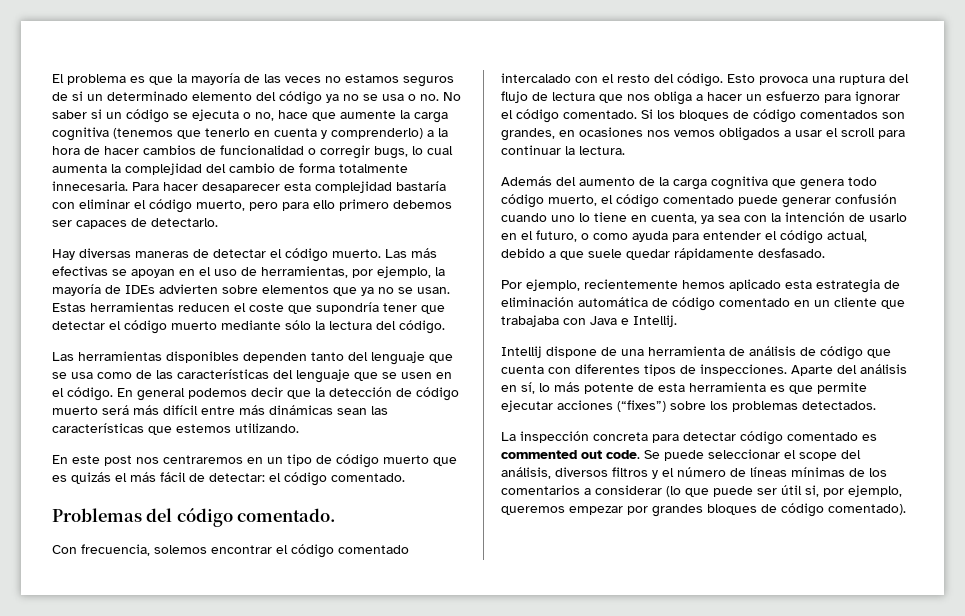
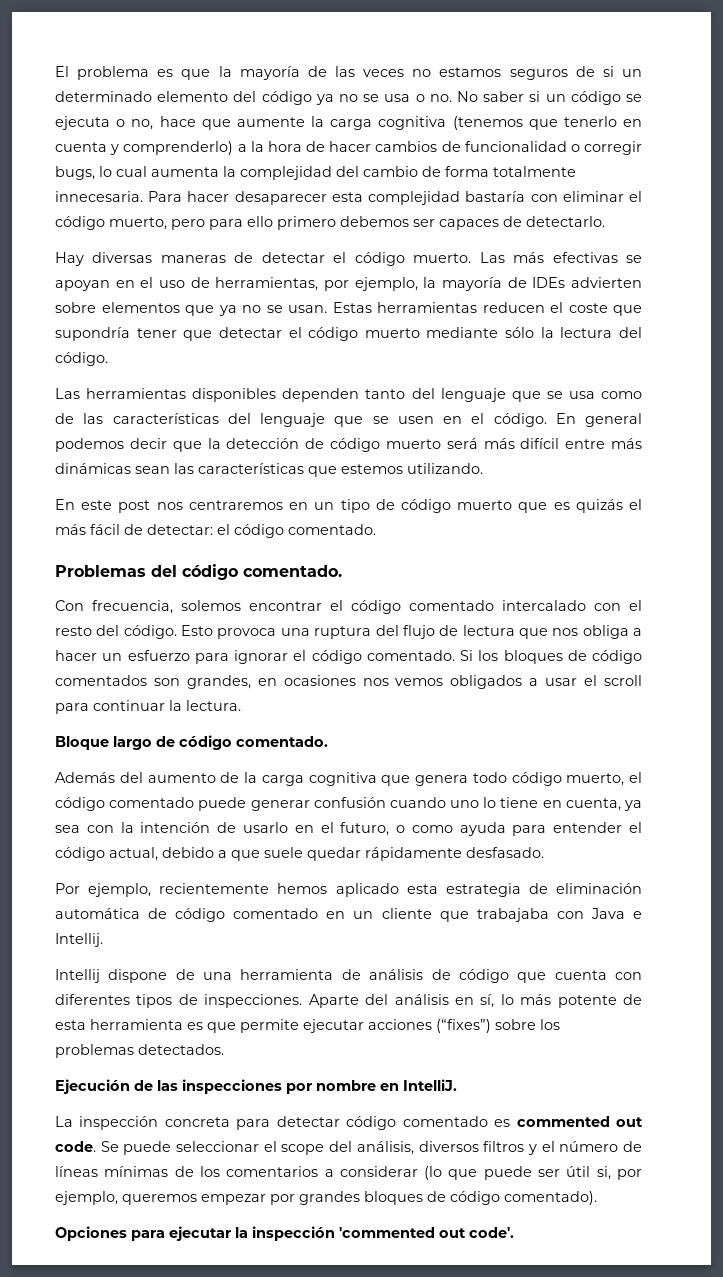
(625, 150) none -> [55,735,328,750] // Bloque largo de código comentado.
(876, 405) none -> [55,1079,457,1094] // Ejecución de las inspecciones por nombre en IntelliJ.
(906, 509) none -> [55,1226,514,1241] // Opciones para ejecutar la inspección 'commented out code'.

